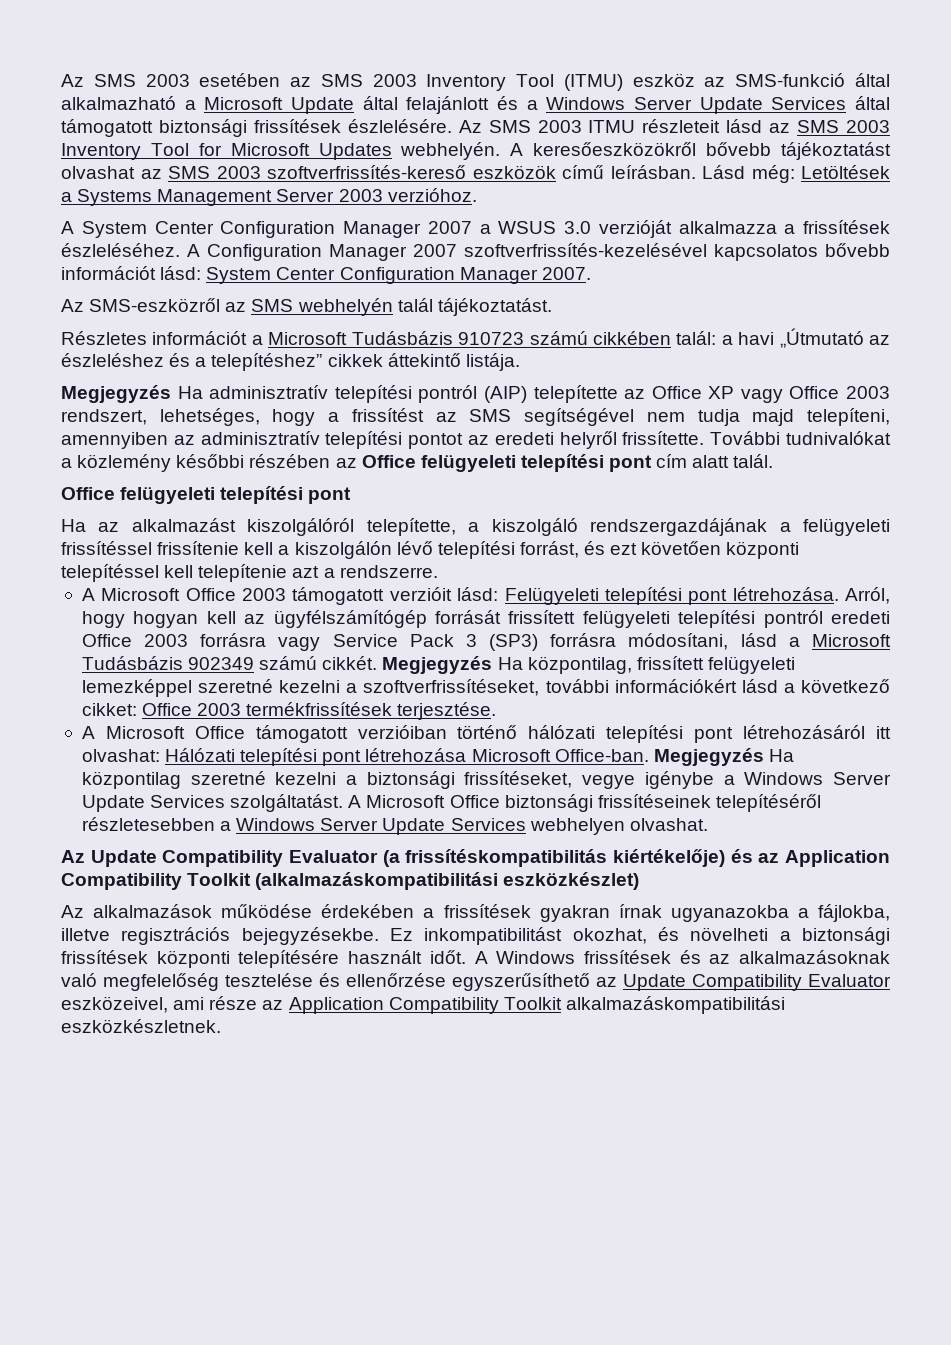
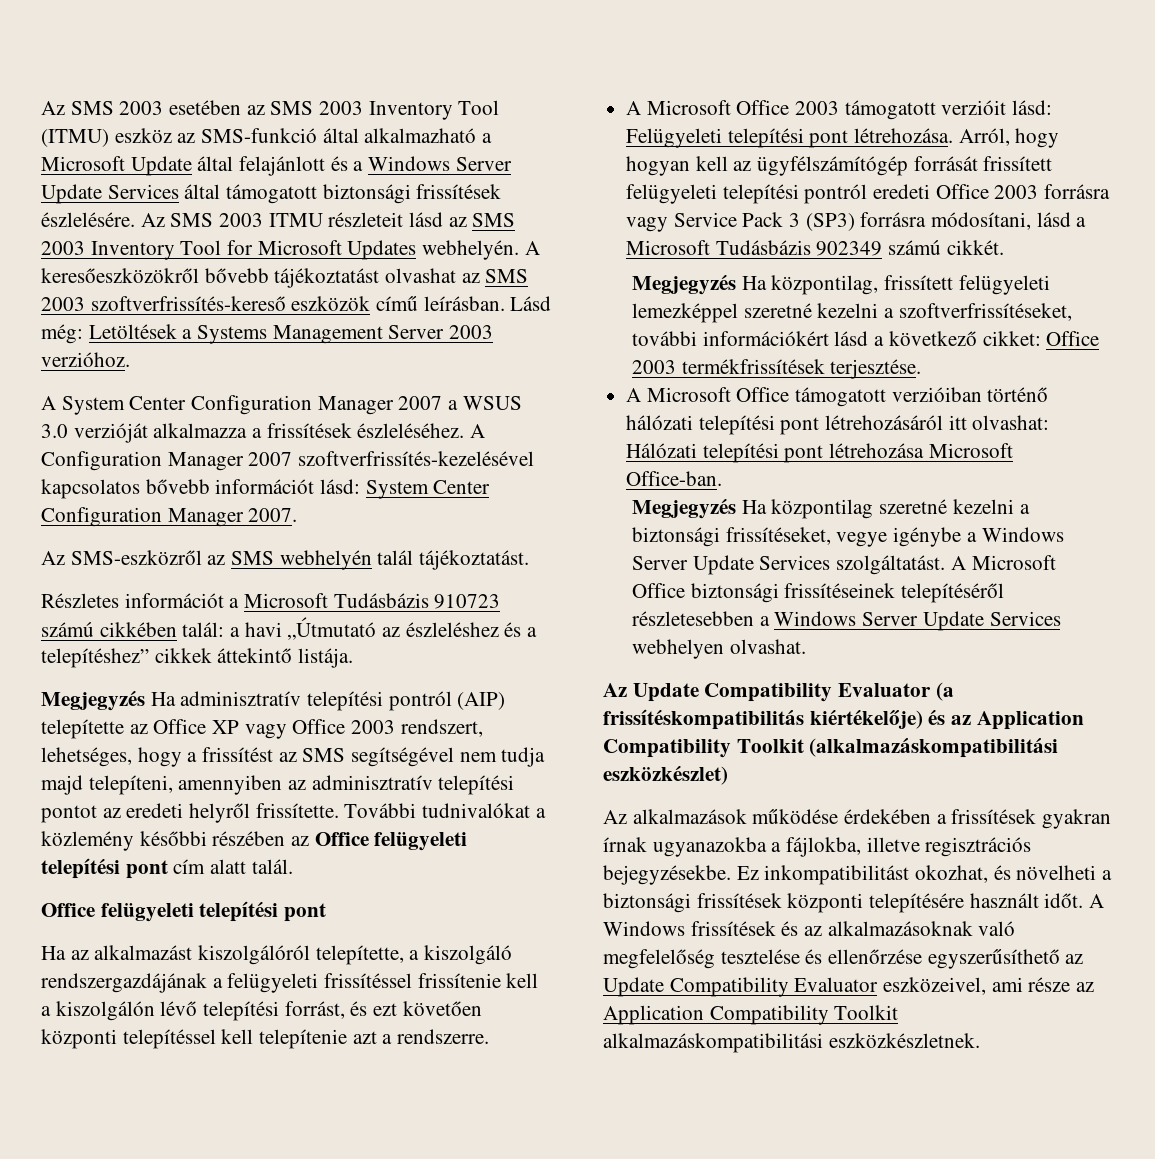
(378, 663) none -> (1004, 247) //
(649, 755) none -> (723, 478) //

